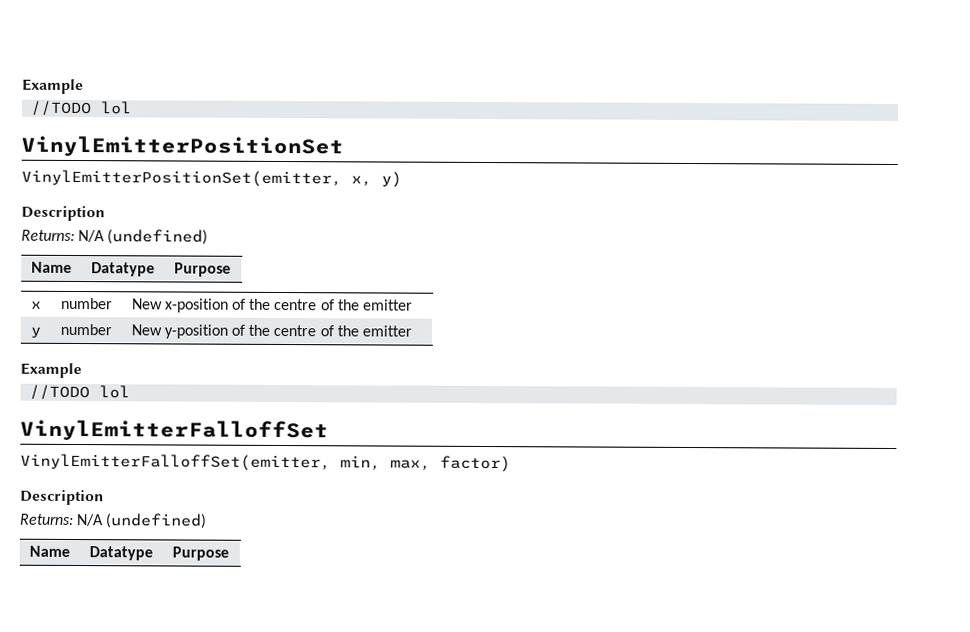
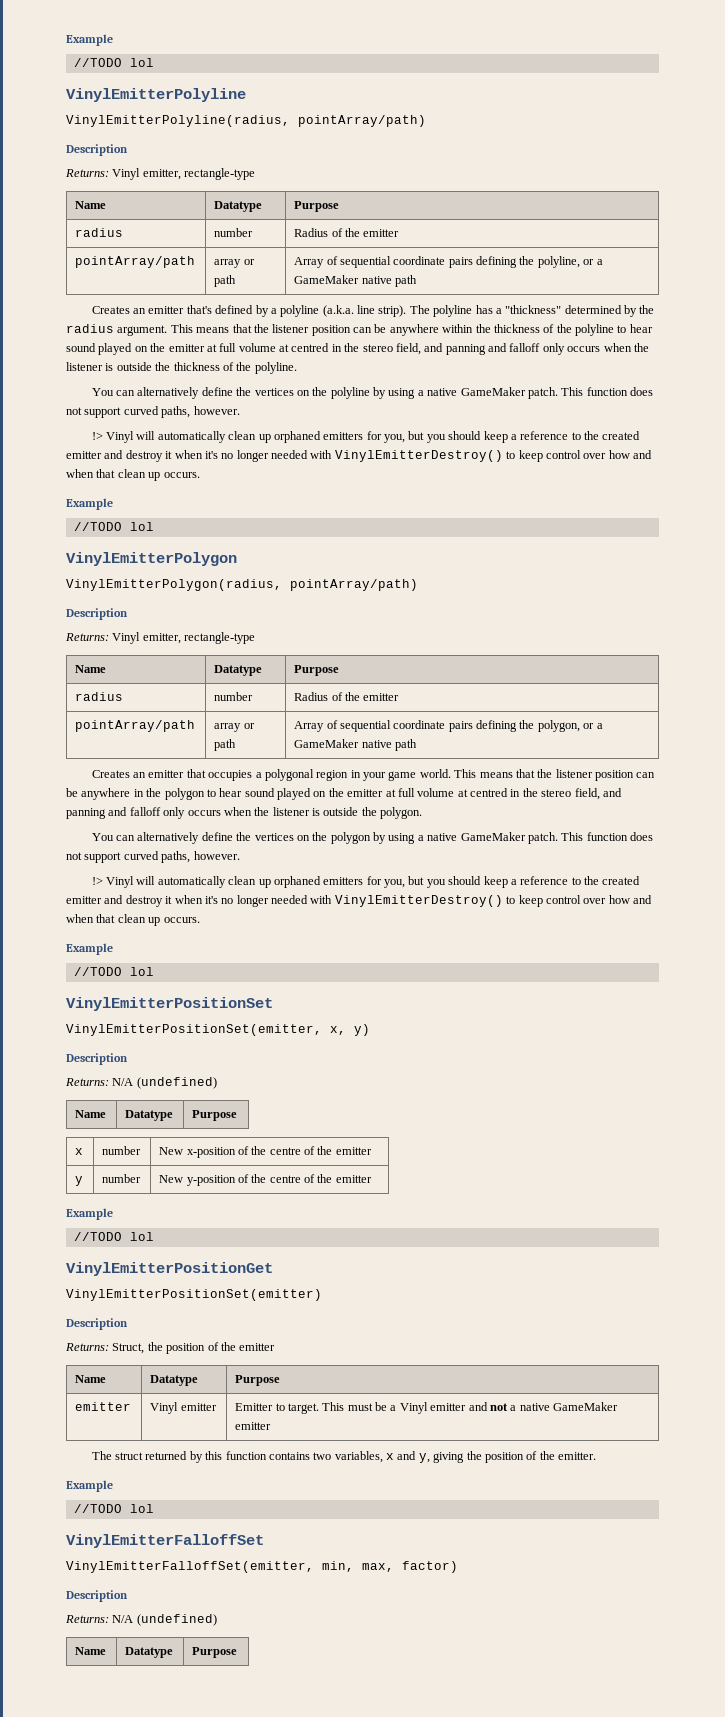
[22,78,84,95] [30,100,133,117] Example // //TODO lol -> [66,34,113,46] [73,58,154,67] [66,88,246,102] [66,115,426,127] [66,144,128,156] [65,168,256,180] [75,201,107,209] [214,201,263,212] [294,201,340,212] [75,228,124,237] [214,228,254,237] [294,228,400,237] [75,256,196,268] [214,259,255,268] [214,275,237,287] [294,256,603,268] [294,275,417,287] [91,305,655,317] [66,324,653,336] [66,343,649,355] [66,362,297,374] [91,387,654,399] [66,406,240,418] [91,431,641,443] [66,450,652,462] [66,469,200,481] [66,498,113,510] [73,522,154,531] [66,552,237,566] [66,579,418,591] [66,608,128,620] [65,632,256,644] [75,665,107,673] [214,665,263,676] [294,665,340,676] [75,692,124,701] [214,692,254,701] [294,692,400,701] [75,720,196,732] [214,723,255,732] [214,739,237,751] [294,720,603,732] [294,739,417,751] [91,769,656,781] [66,788,622,800] [66,807,423,819] [91,832,654,844] [66,851,240,863] [91,876,641,888] [66,895,652,907] [66,914,200,926] [66,943,113,955] [73,967,154,976] Example // //TODO lol // VinylEmitterPolyline // VinylEmitterPolyline(radius, pointArray/path) // Description // Returns: Vinyl emitter, rectangle-type // Name | Datatype | Purpose // radius | number | Radius of the emitter // pointArray/path | array or path | Array of sequential coordinate pairs defining the polyline, or a GameMaker native path // Creates an emitter that's defined by a polyline (a.k.a. line strip). The polyline has a "thickness" determined by the radius argument. This means that the listener position can be anywhere within the thickness of the polyline to hear sound played on the emitter at full volume at centred in the stereo field, and panning and falloff only occurs when the listener is outside the thickness of the polyline. // You can alternatively define the vertices on the polyline by using a native GameMaker patch. This function does not support curved paths, however. // !> Vinyl will automatically clean up orphaned emitters for you, but you should keep a reference to the created emitter and destroy it when it's no longer needed with VinylEmitterDestroy() to keep control over how and when that clean up occurs. // Example // //TODO lol // VinylEmitterPolygon // VinylEmitterPolygon(radius, pointArray/path) // Description // Returns: Vinyl emitter, rectangle-type // Name | Datatype | Purpose // radius | number | Radius of the emitter // pointArray/path | array or path | Array of sequential coordinate pairs defining the polygon, or a GameMaker native path // Creates an emitter that occupies a polygonal region in your game world. This means that the listener position can be anywhere in the polygon to hear sound played on the emitter at full volume at centred in the stereo field, and panning and falloff only occurs when the listener is outside the polygon. // You can alternatively define the vertices on the polygon by using a native GameMaker patch. This function does not support curved paths, however. // !> Vinyl will automatically clean up orphaned emitters for you, but you should keep a reference to the created emitter and destroy it when it's no longer needed with VinylEmitterDestroy() to keep control over how and when that clean up occurs. // Example // //TODO lol
(131, 392) none -> [66,1262,273,1276] [66,1289,322,1301] [66,1318,128,1330] [65,1342,276,1354] [75,1375,107,1383] [150,1375,199,1386] [235,1375,281,1386] [75,1402,132,1411] [150,1402,217,1414] [235,1402,619,1414] [235,1422,272,1430] [91,1451,597,1463] [66,1480,113,1492] [73,1504,154,1513] // VinylEmitterPositionGet // VinylEmitterPositionSet(emitter) // Description // Returns: Struct, the position of the emitter // Name | Datatype | Purpose // emitter | Vinyl emitter | Emitter to target. This must be a Vinyl emitter and not a native GameMaker emitter // The struct returned by this function contains two variables, x and y, giving the position of the emitter. // Example // //TODO lol

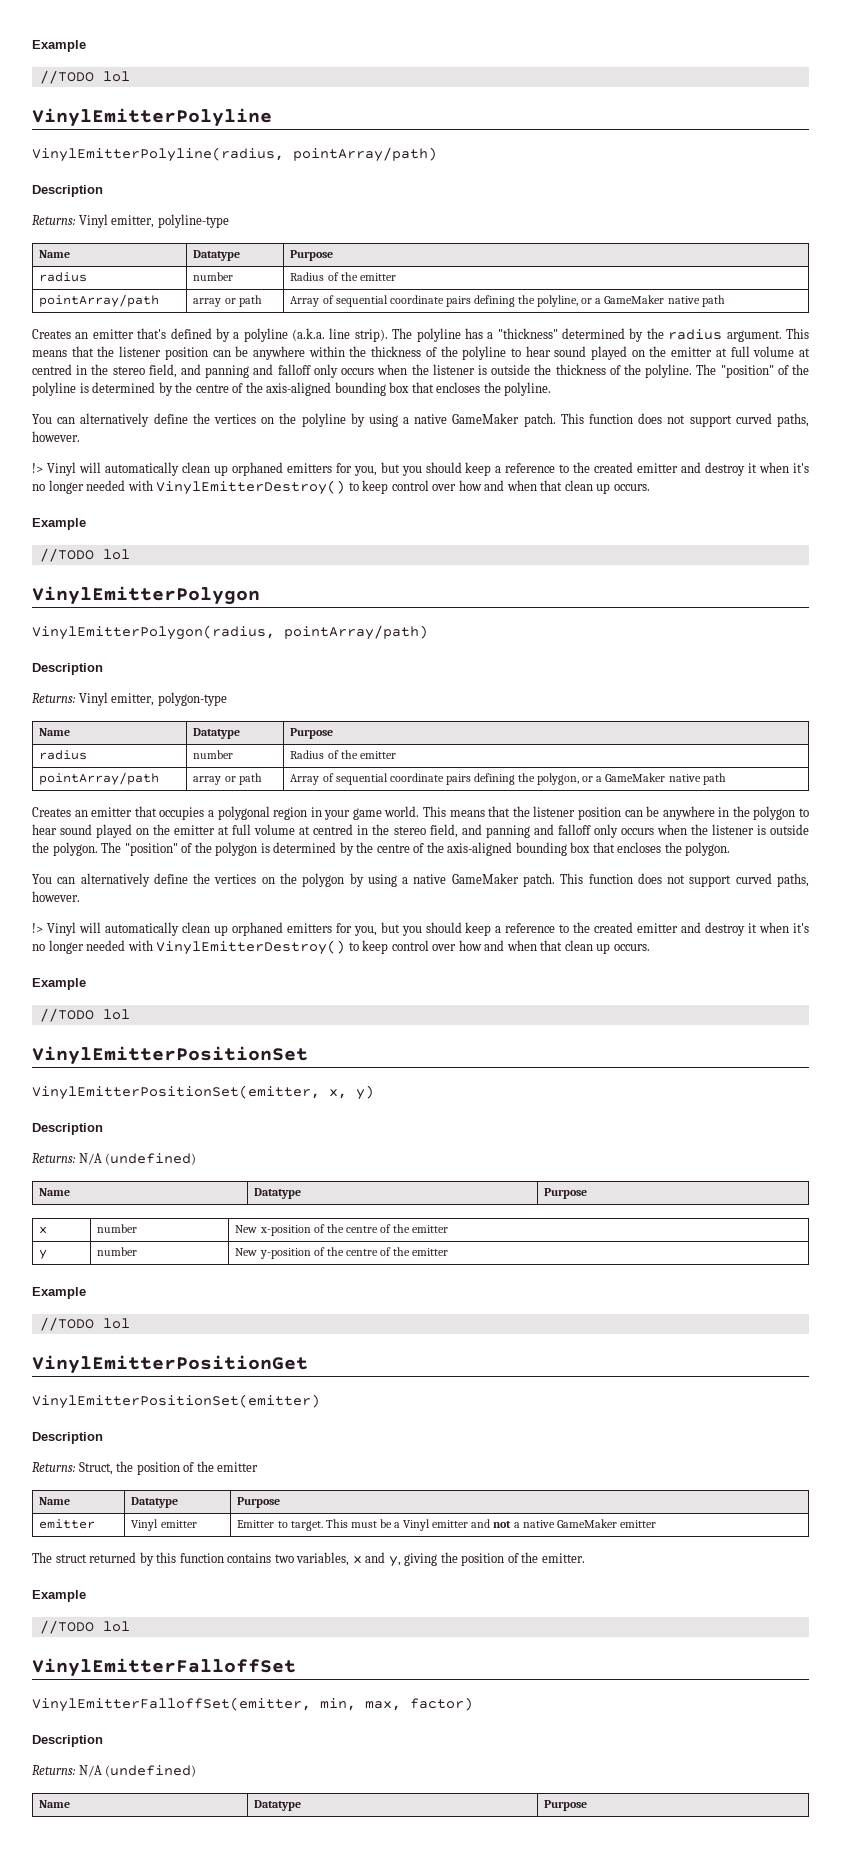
[184,168,256,180] rectangle-type -> [157,214,229,228] polyline-type
(297, 368) none -> [696,364,810,378] [32,382,552,396] The "position" of the polyline is determined by the centre of the axis-aligned bounding box that encloses the polyline.
[184,632,256,644] rectangle-type -> [157,692,227,706] polygon-type
(423, 813) none -> [101,842,731,856] The "position" of the polygon is determined by the centre of the axis-aligned bounding box that encloses the polygon.

